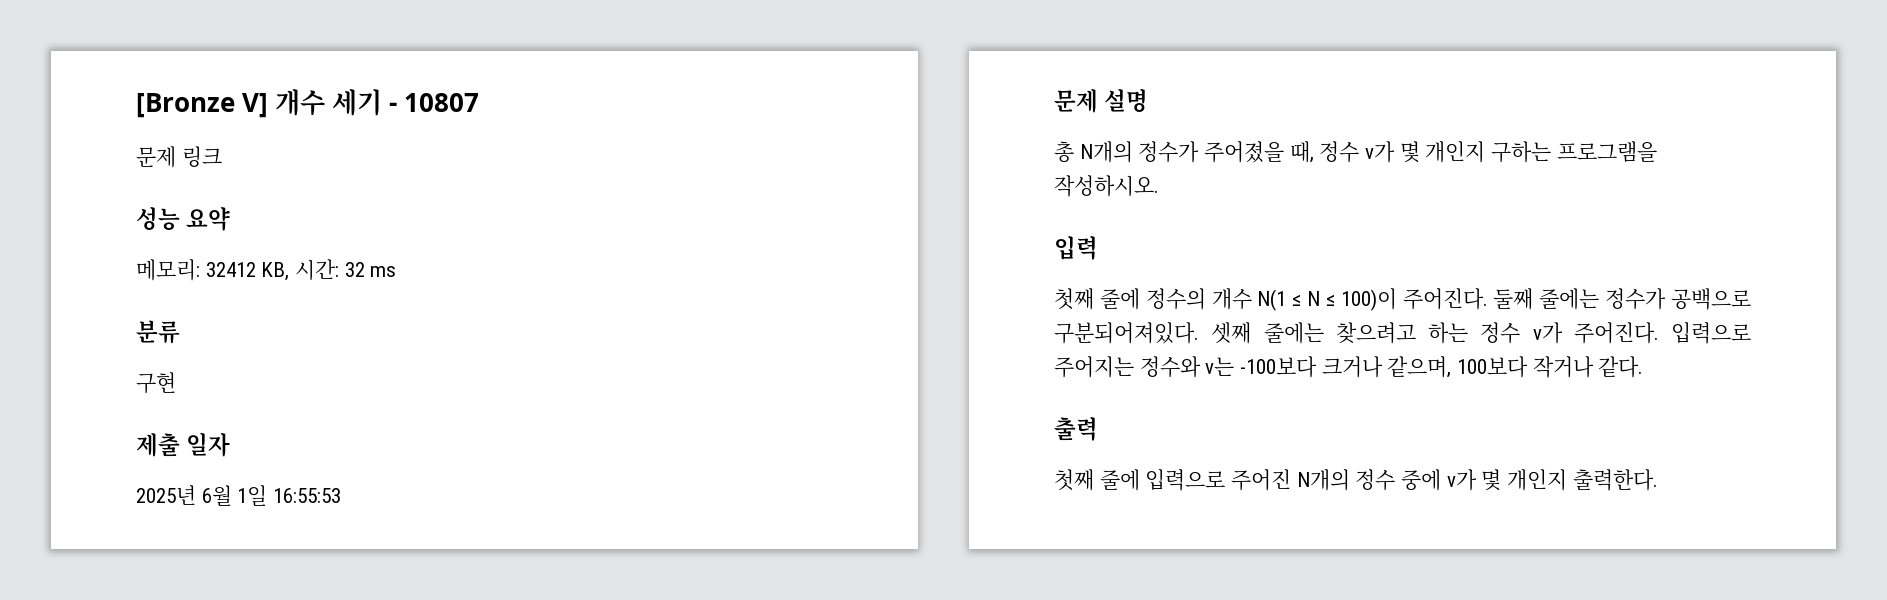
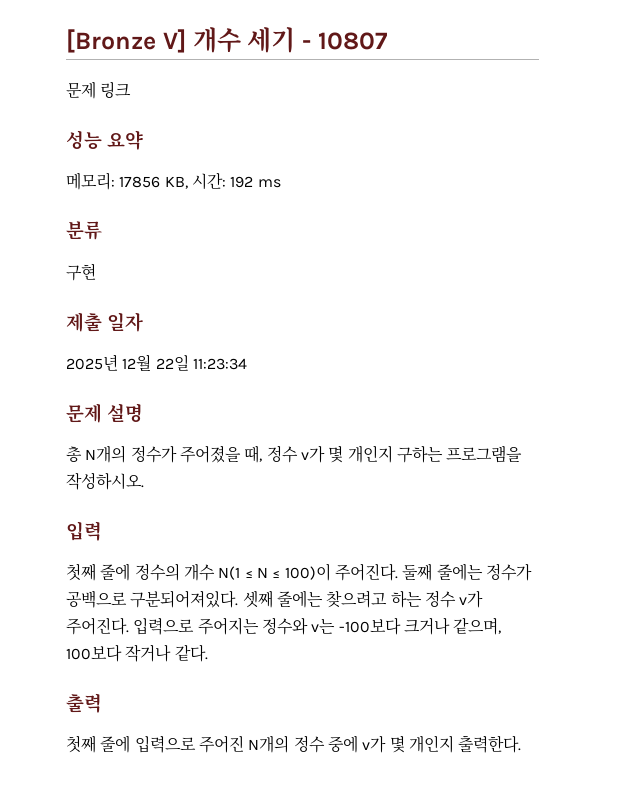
[205,262,256,277] 32412 -> [119,176,161,188] 17856
[344,262,365,277] 32 -> [230,176,254,188] 192
[201,485,342,506] 6월 1일 16:55:53 -> [122,354,247,371] 12월 22일 11:23:34

